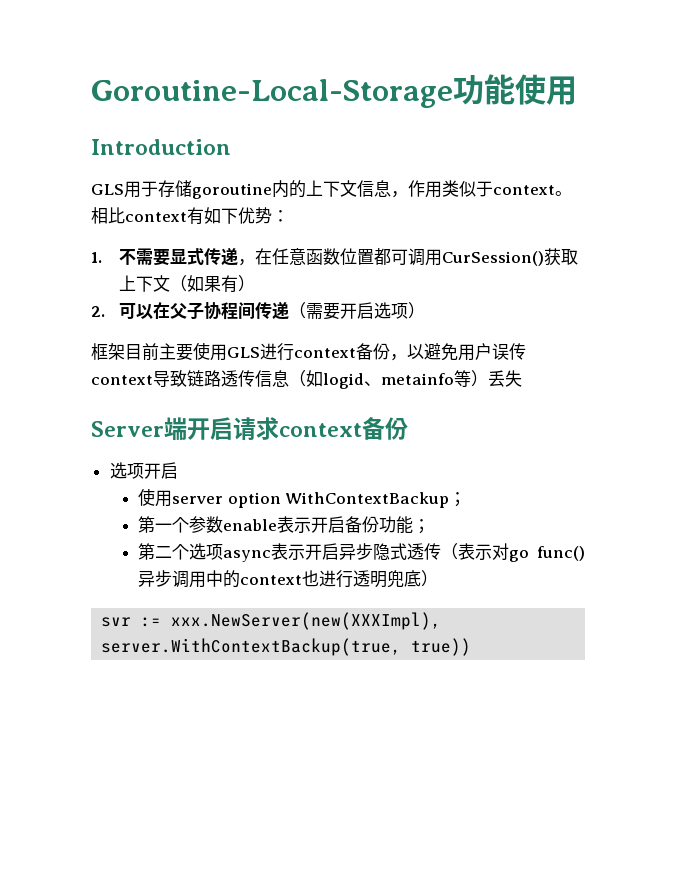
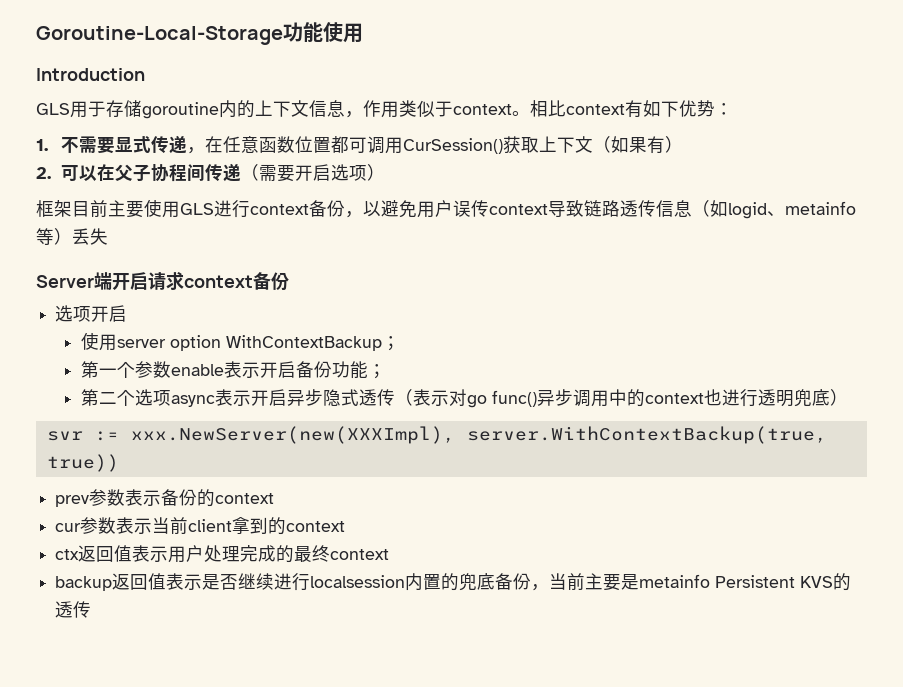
(472, 647) none -> [55,489,275,507] [55,517,346,535] [55,545,390,563] [55,573,852,591] [55,601,92,618] // prev参数表示备份的context // cur参数表示当前client拿到的context // ctx返回值表示用户处理完成的最终context // backup返回值表示是否继续进行localsession内置的兜底备份，当前主要是metainfo Persistent KVS的透传

